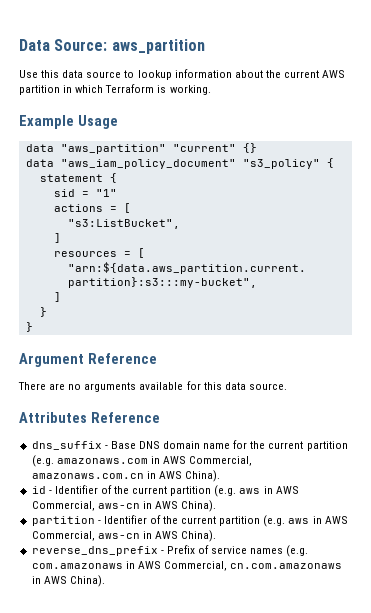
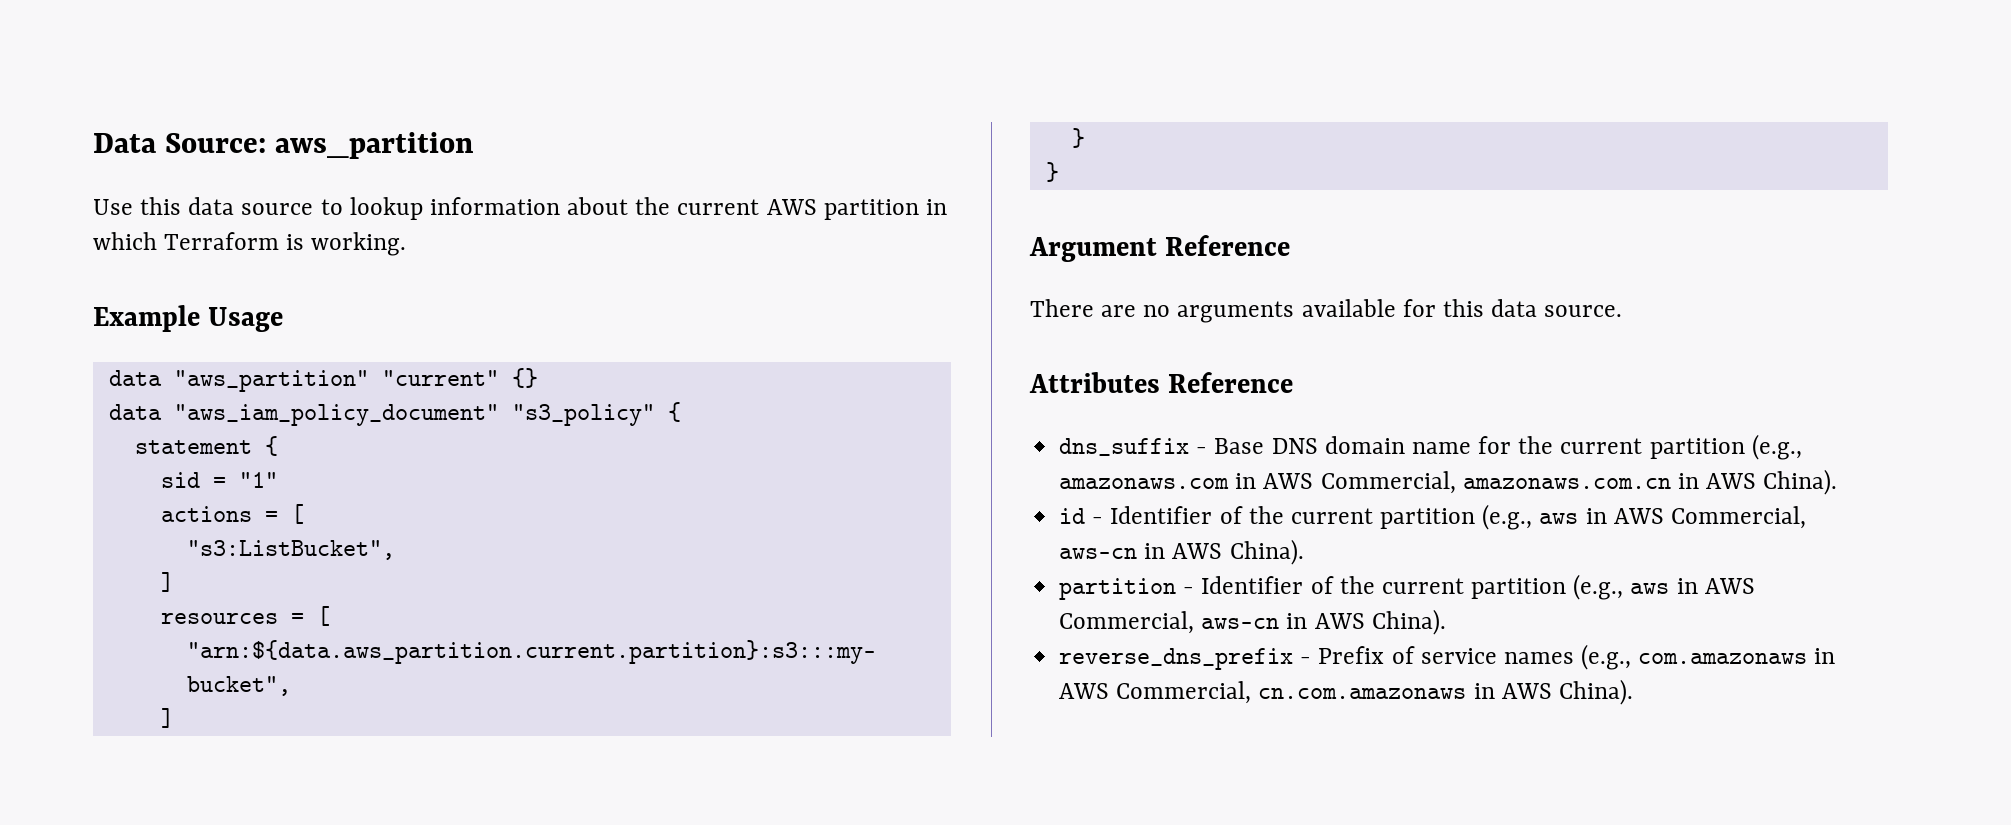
[31,455,54,467] (e.g. -> [1751,434,1802,460] (e.g.,
[214,485,237,497] (e.g. -> [1482,504,1533,530] (e.g.,
[263,515,286,527] (e.g. -> [1573,574,1624,600] (e.g.,
[286,545,309,557] (e.g. -> [1581,644,1632,670] (e.g.,

